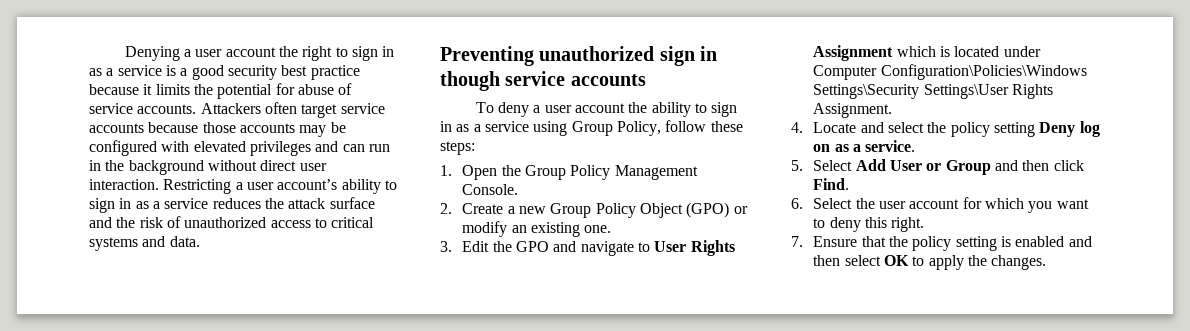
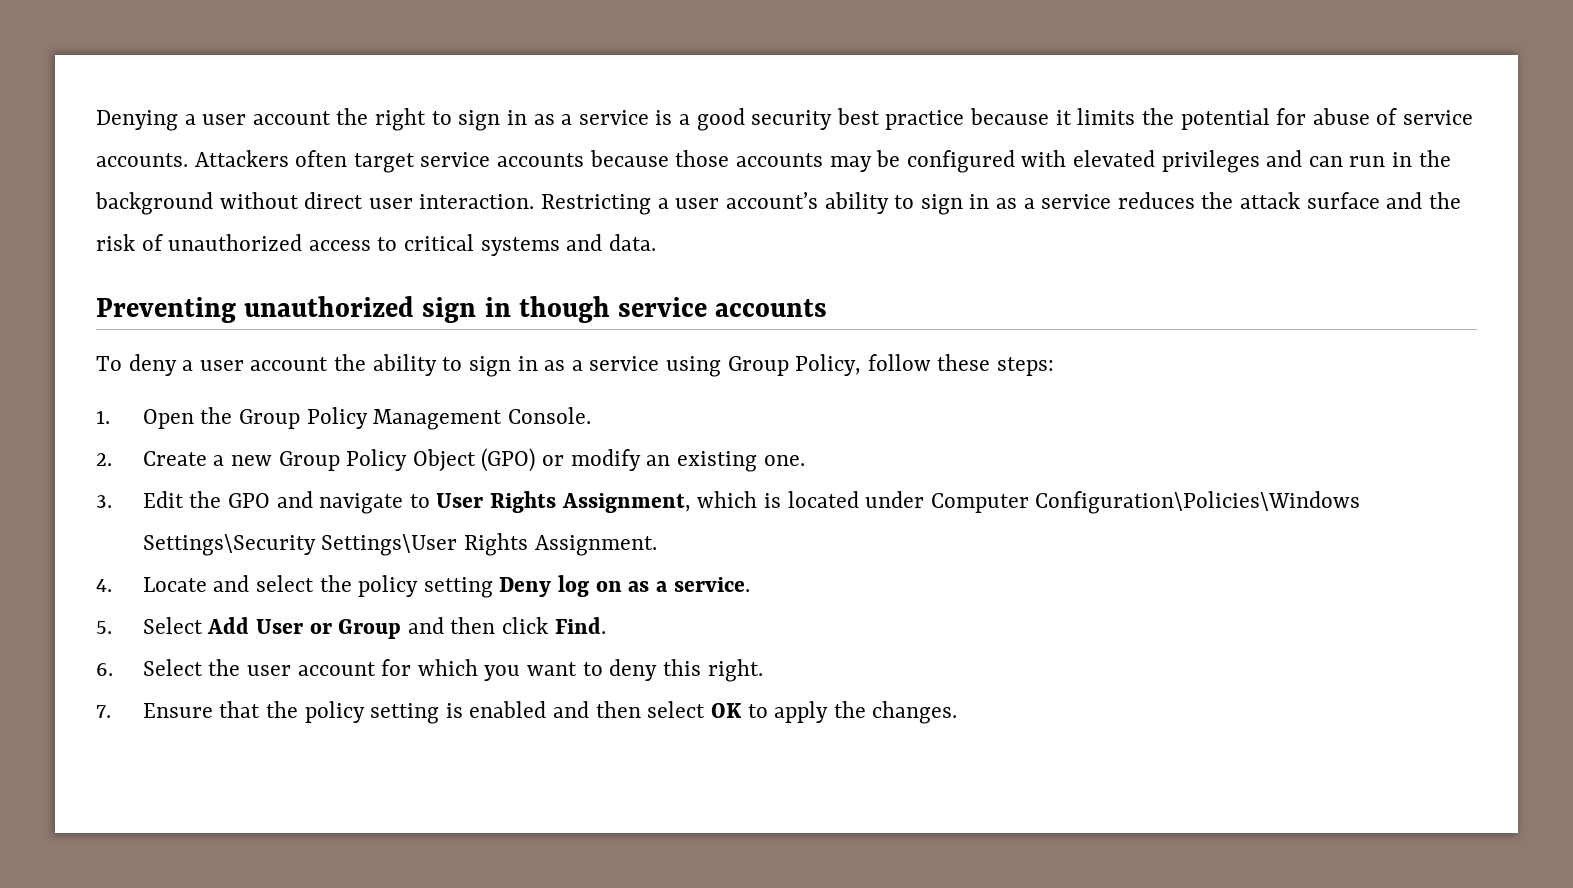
[813,45,894,61] Assignment -> [561,493,691,513] Assignment,

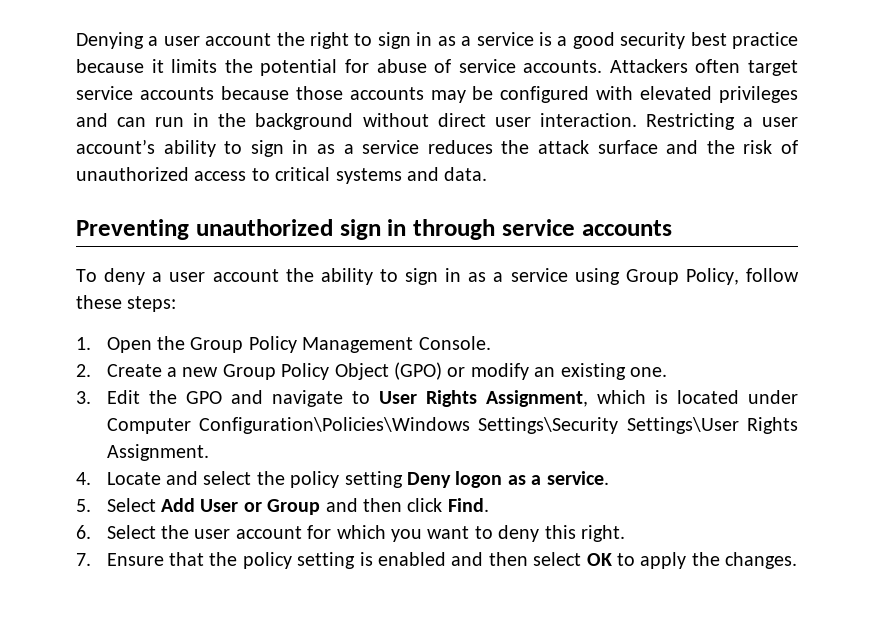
[518,296,610,323] though -> [413,219,495,240] through
[558,575,622,597] log on -> [455,471,503,488] logon

